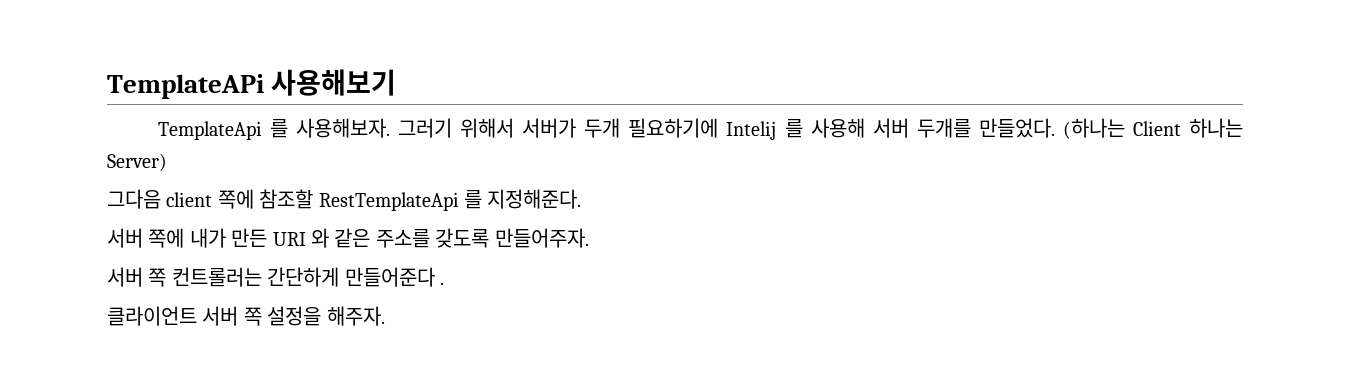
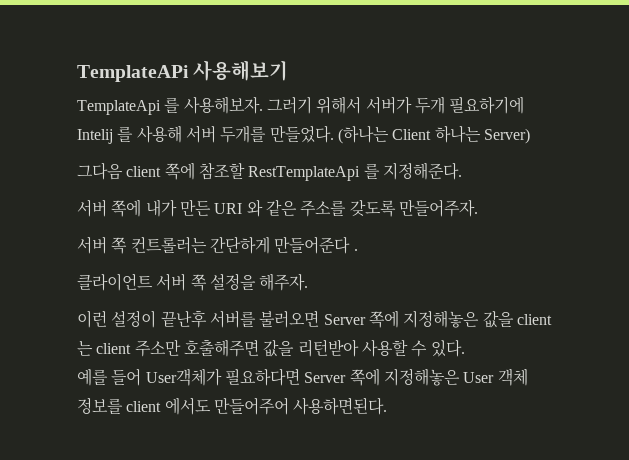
(385, 316) none -> [77,310,552,328] [77,339,465,357] [77,368,528,386] [77,397,388,415] // 이런 설정이 끝난후 서버를 불러오면 Server 쪽에 지정해놓은 값을 client 는 client 주소만 호출해주면 값을 리턴받아 사용할 수 있다. // 예를 들어 User객체가 필요하다면 Server 쪽에 지정해놓은 User 객체 정보를 client 에서도 만들어주어 사용하면된다.

